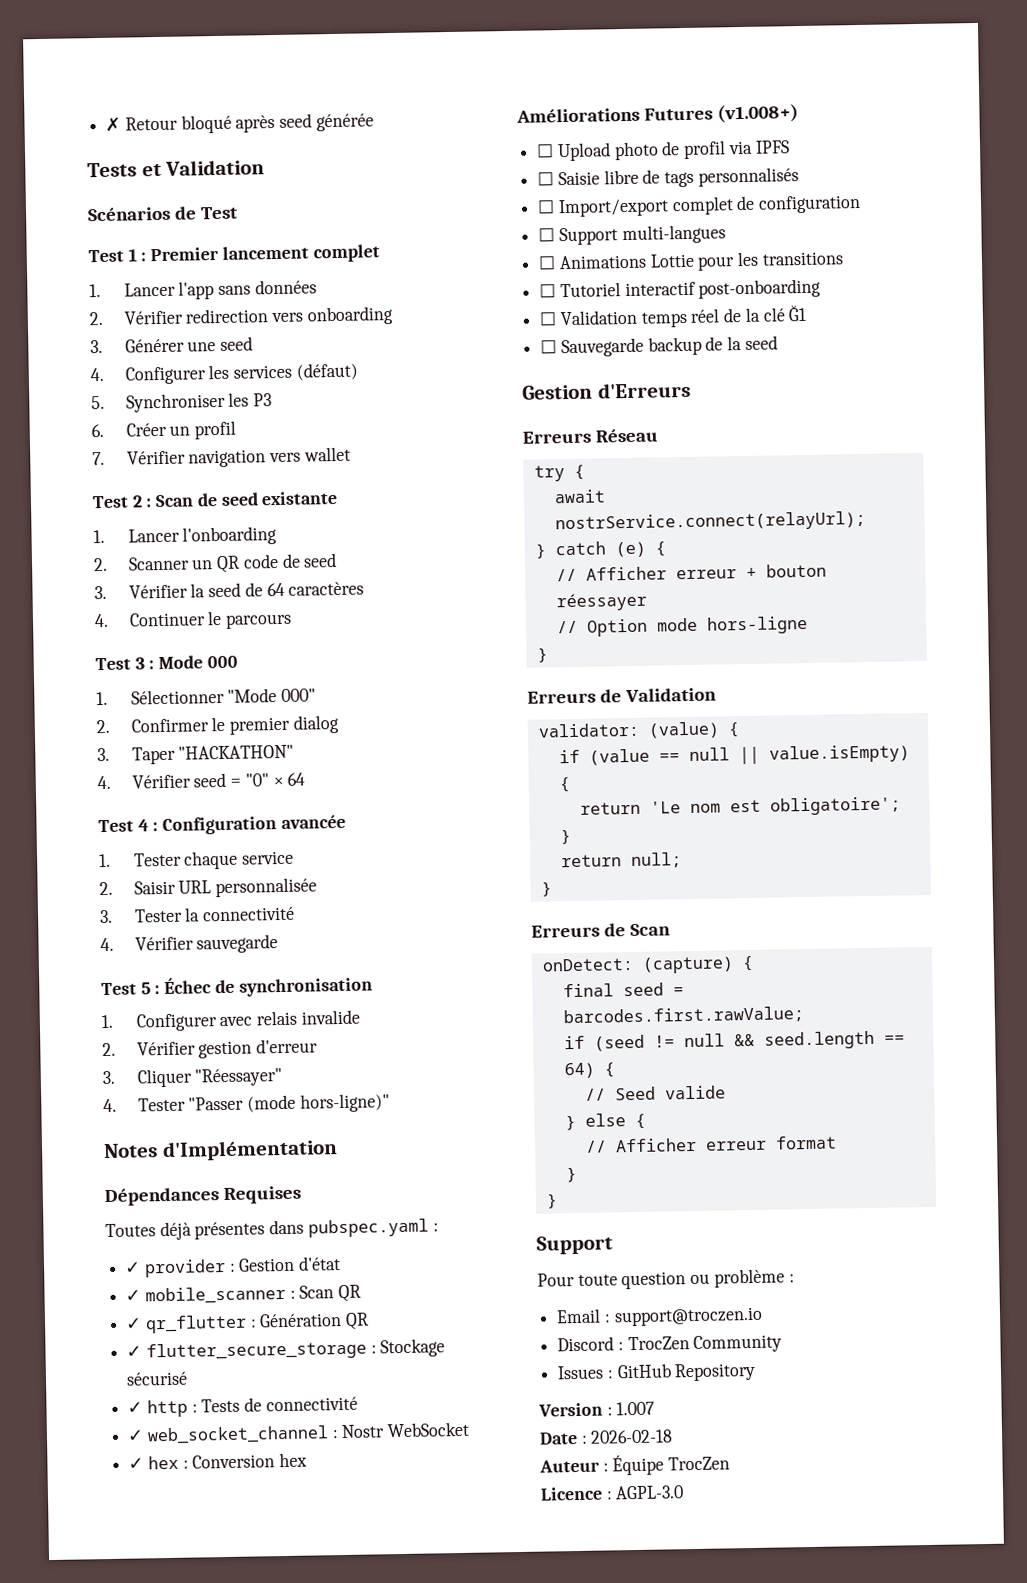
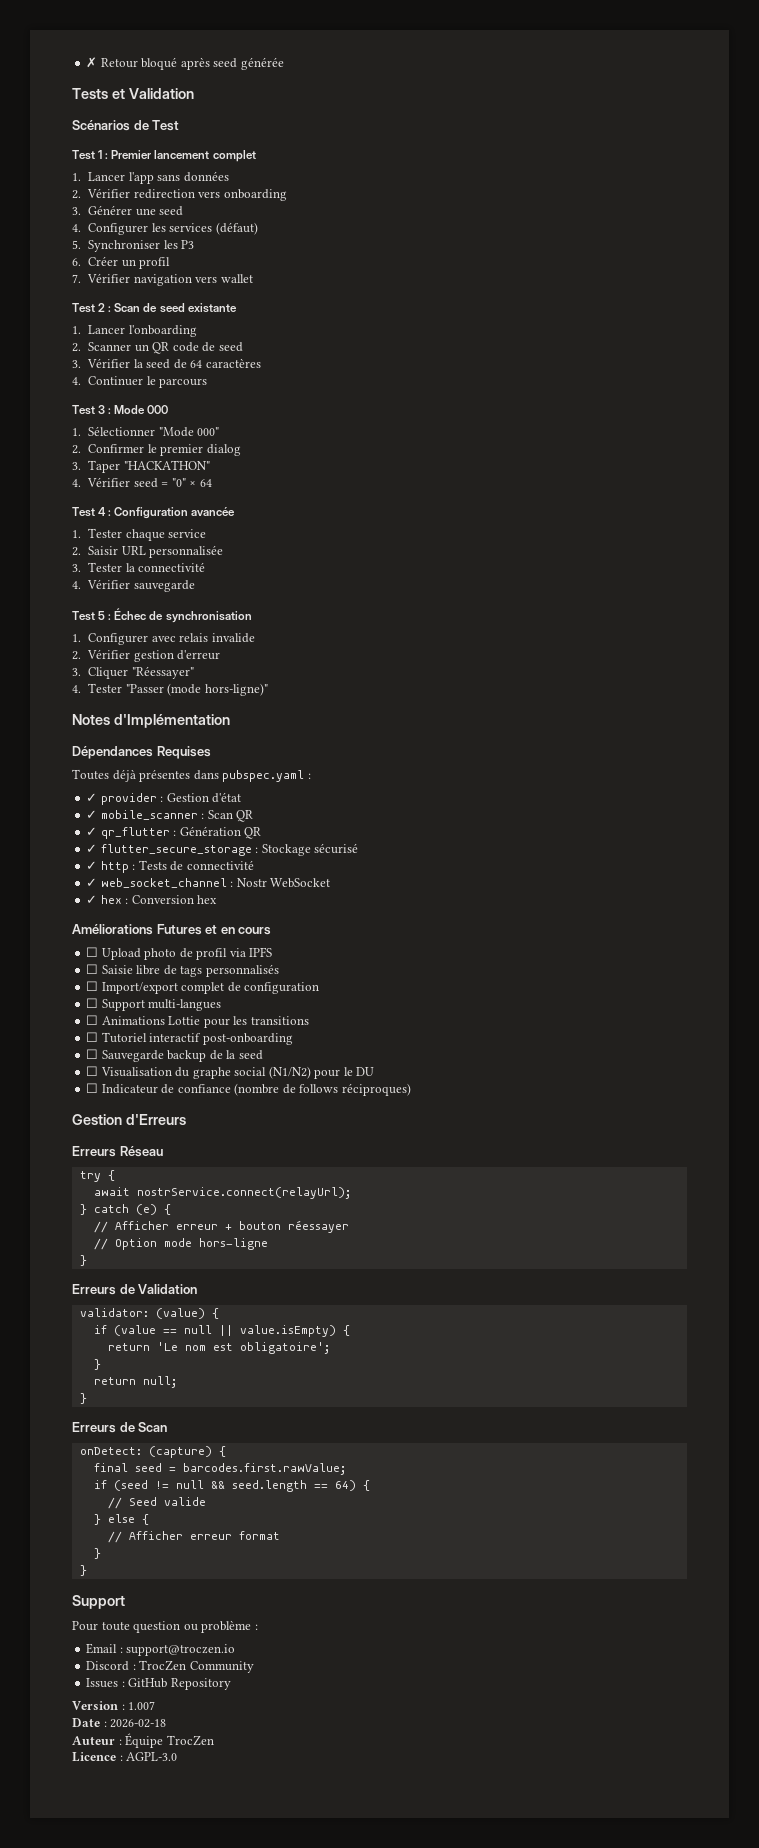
[717,104,800,124] (v1.008+) -> [205,925,272,935] et en cours
[539,304,807,328] // ☐ Validation temps réel de la clé Ğ1 -> (293, 1039) none
(778, 342) none -> [86,1066,375,1079] [86,1083,411,1096] // ☐ Visualisation du graphe social (N1/N2) pour le DU // ☐ Indicateur de confiance (nombre de follows réciproques)

